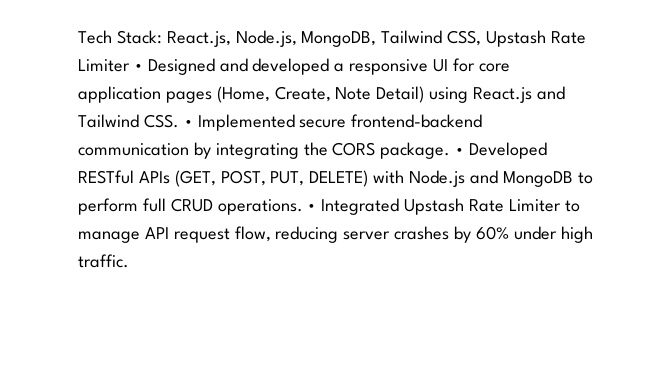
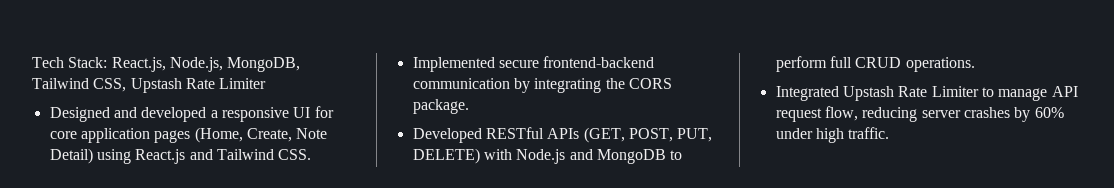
[133,63,143,71] • -> (267, 83) //
[183,119,193,127] • -> (312, 154) //
[455,147,465,155] • -> (469, 106) //
[307,203,317,211] • -> (975, 64) //

